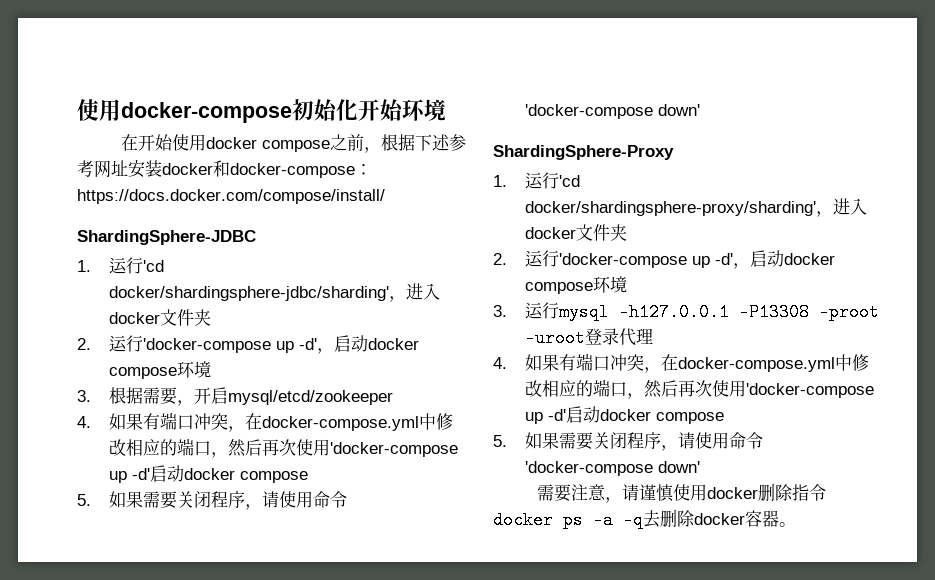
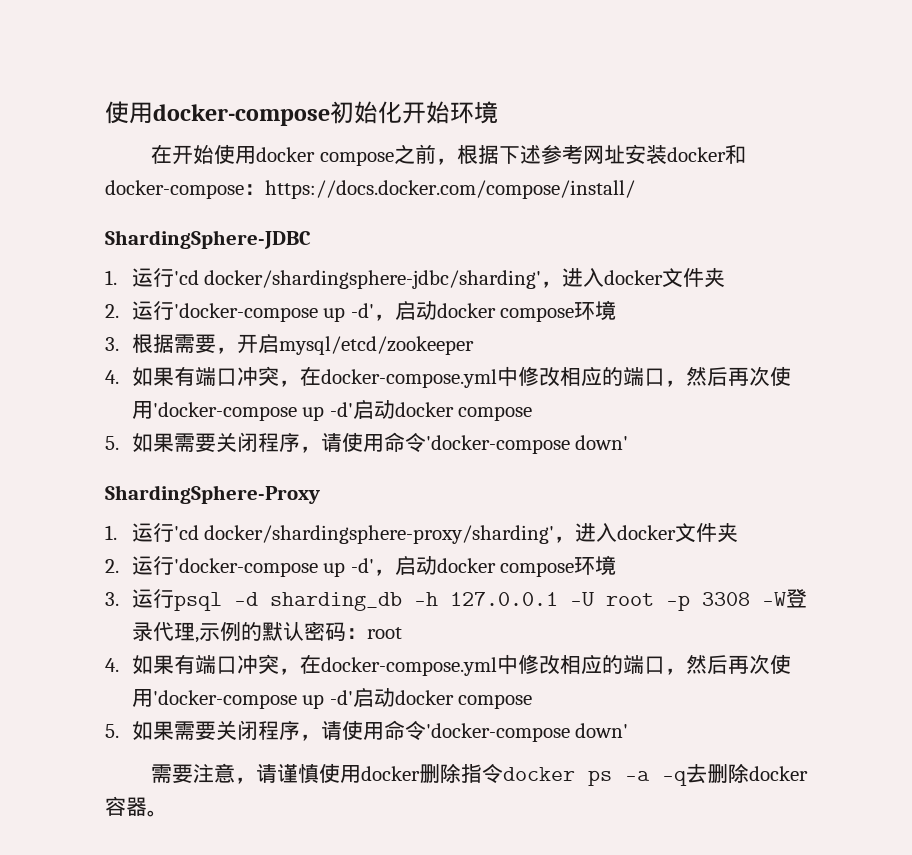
[559,303,880,321] [525,328,654,347] mysql -h127.0.0.1 -P13308 -proot -uroot登录代理 -> [173,589,808,611] [131,621,402,643] psql -d sharding_db -h 127.0.0.1 -U root -p 3308 -W登录代理,示例的默认密码：root

